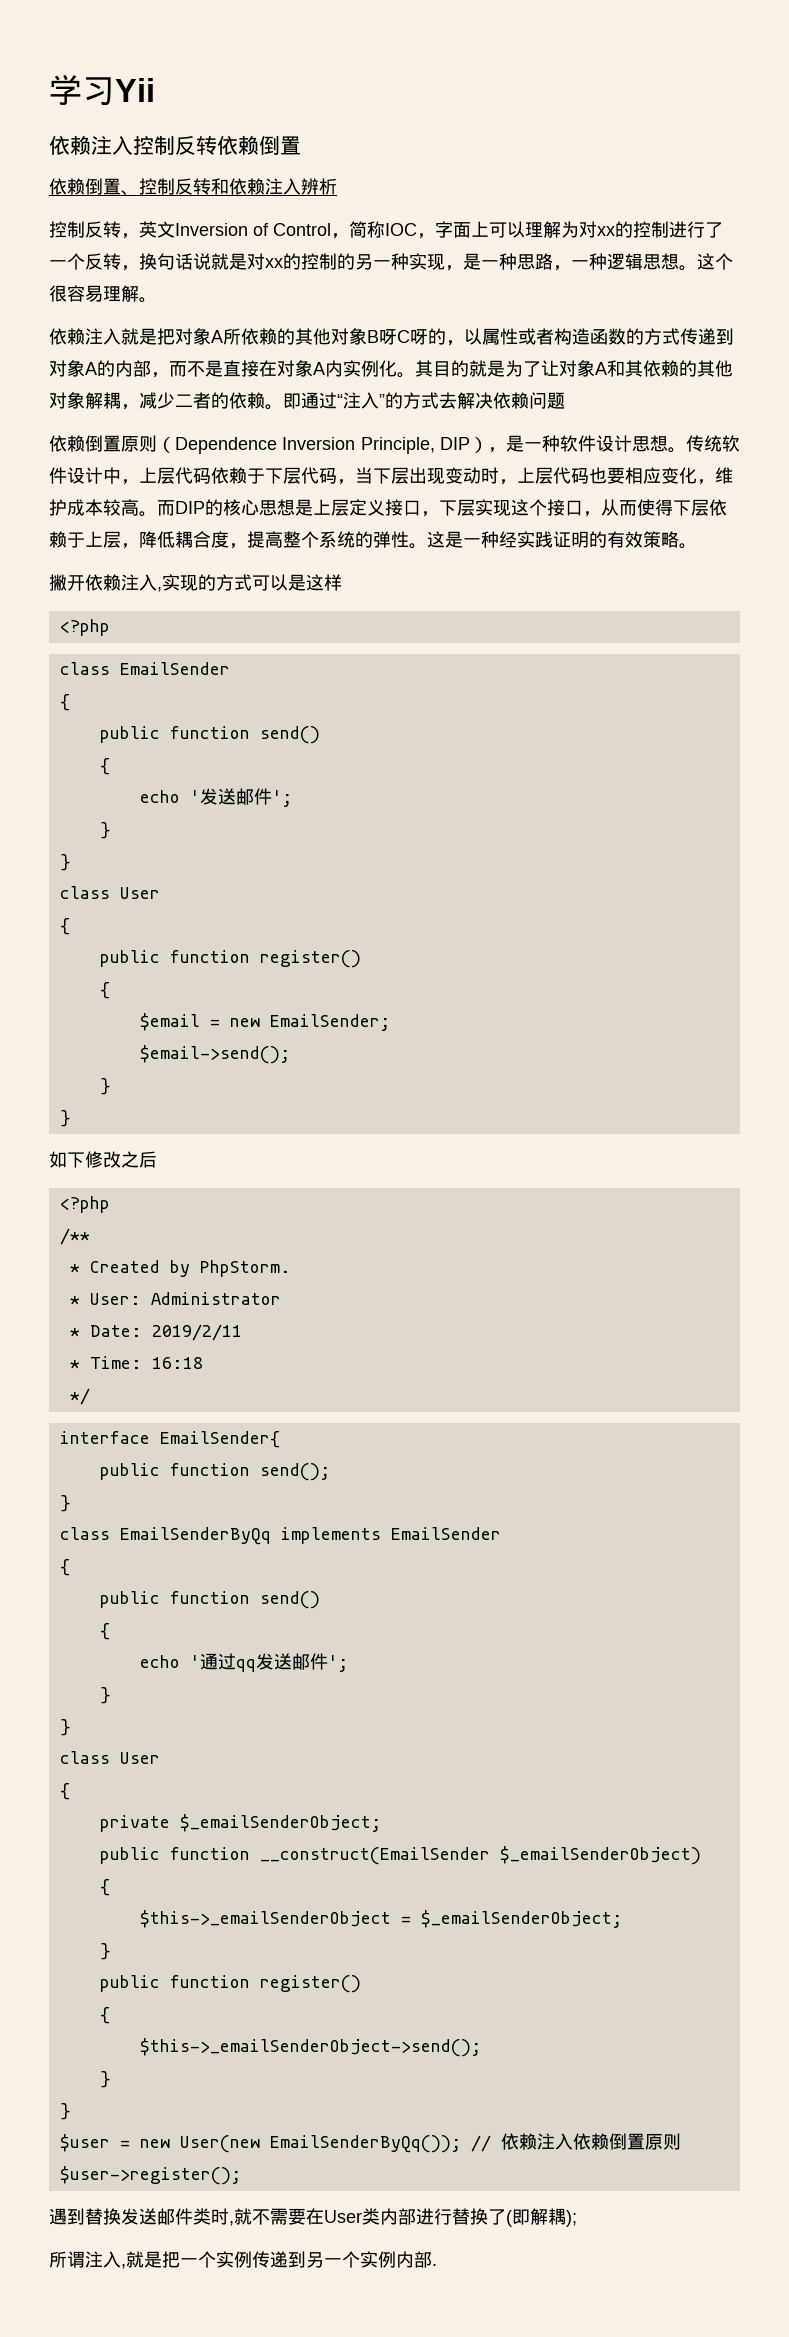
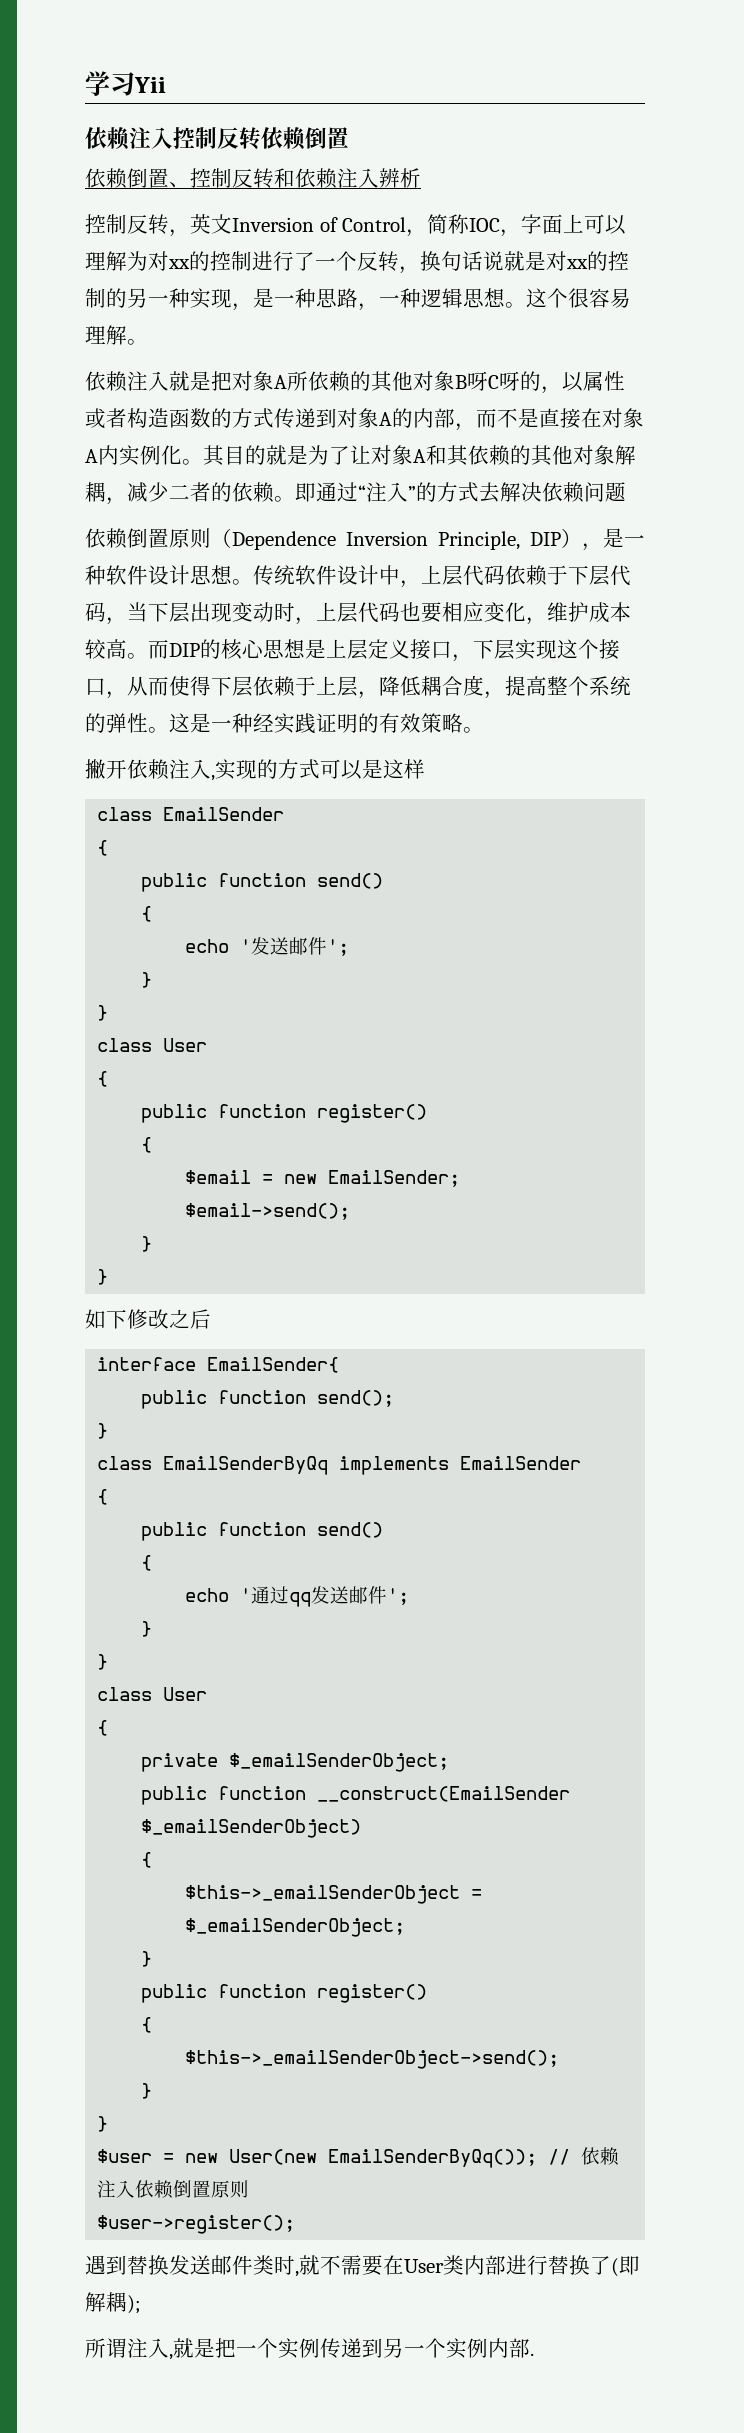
[59,619,110,636] // <?php -> (425, 769) none
[59,1196,110,1213] [59,1228,90,1245] [69,1260,291,1277] [69,1292,281,1305] [69,1324,242,1341] [69,1356,203,1369] [69,1388,90,1405] // <?php // /** // * Created by PhpStorm. // * User: Administrator // * Date: 2019/2/11 // * Time: 16:18 // */ -> (211, 1319) none

